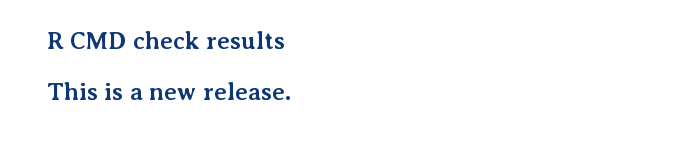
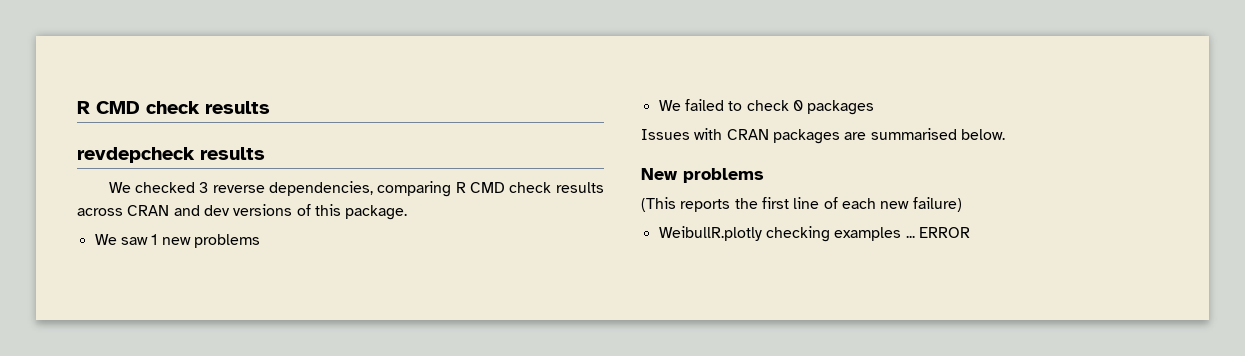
[47,82,291,100] This is a new release. -> [77,147,265,163] [108,181,604,197] [77,204,408,220] [94,234,260,248] [658,99,875,115] [641,128,1005,144] [641,168,764,183] [641,197,962,212] [658,226,970,242] revdepcheck results // We checked 3 reverse dependencies, comparing R CMD check results across CRAN and dev versions of this package. // We saw 1 new problems // We failed to check 0 packages // Issues with CRAN packages are summarised below. // New problems // (This reports the first line of each new failure) // WeibullR.plotly checking examples ... ERROR

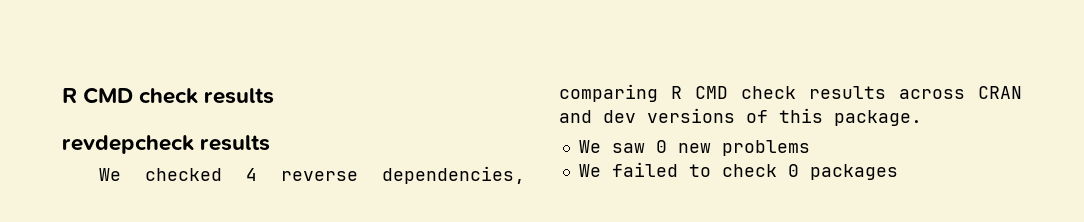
[199,182,209,193] 3 -> [246,168,258,181] 4
[151,234,158,245] 1 -> [655,140,667,153] 0
[641,128,1005,144] [641,168,764,183] [641,197,962,212] [658,226,970,242] // Issues with CRAN packages are summarised below. // New problems // (This reports the first line of each new failure) // WeibullR.plotly checking examples ... ERROR -> (898, 172) none

